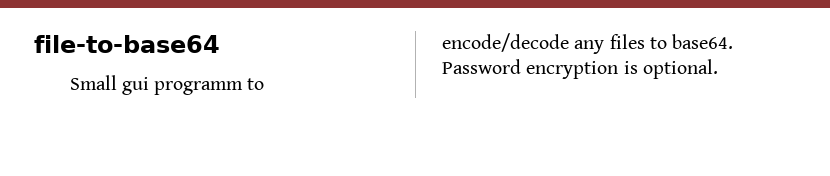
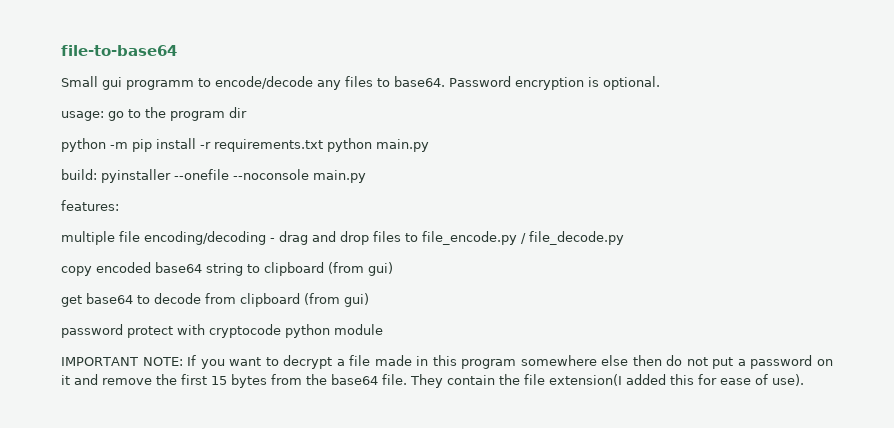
(718, 69) none -> [61,107,247,121] [61,138,429,152] [61,169,366,183] [61,200,119,211] [61,231,624,245] [61,262,393,276] [61,293,369,307] [61,324,383,338] [61,355,833,369] [61,374,804,388] // usage: go to the program dir // python -m pip install -r requirements.txt python main.py // build: pyinstaller --onefile --noconsole main.py // features: // multiple file encoding/decoding - drag and drop files to file_encode.py / file_decode.py // copy encoded base64 string to clipboard (from gui) // get base64 to decode from clipboard (from gui) // password protect with cryptocode python module // IMPORTANT NOTE: If you want to decrypt a file made in this program somewhere else then do not put a password on it and remove the first 15 bytes from the base64 file. They contain the file extension(I added this for ease of use).

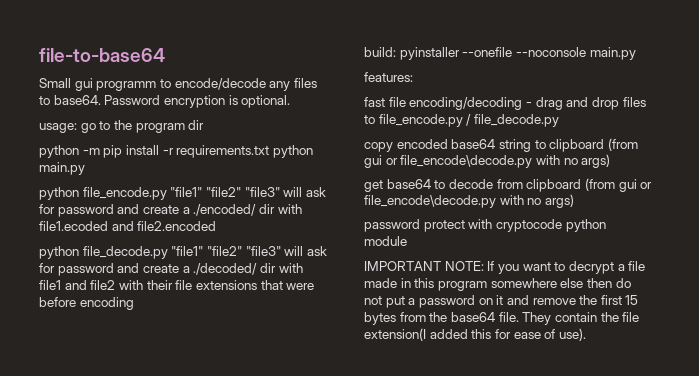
(429, 145) none -> [39,187,326,200] [39,204,302,217] [39,221,217,231] [39,246,327,259] [39,263,303,276] [39,280,315,290] [39,297,134,310] // python file_encode.py "file1" "file2" "file3" will ask for password and create a ./encoded/ dir with file1.ecoded and file2.encoded // python file_decode.py "file1" "file2" "file3" will ask for password and create a ./decoded/ dir with file1 and file2 with their file extensions that were before encoding
[61,231,115,245] multiple -> [364,97,385,107] fast
[368,262,393,276] gui) -> [364,154,611,168] gui or file_encode\decode.py with no args)
[344,293,369,307] gui) -> [618,179,653,192] [364,194,574,208] gui or file_encode\decode.py with no args)

